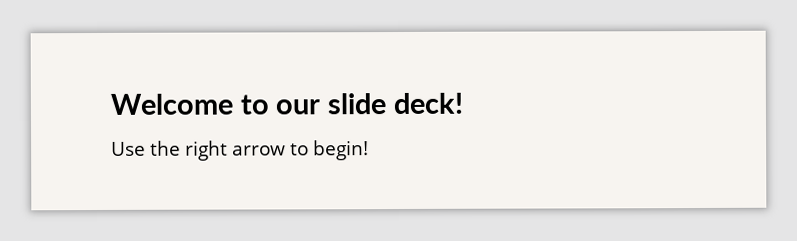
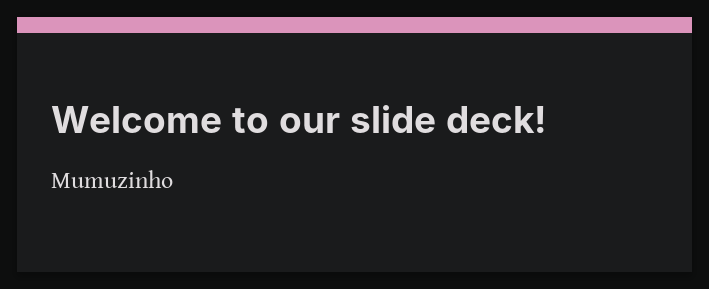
[111,140,369,161] Use the right arrow to begin! -> [51,170,173,188] Mumuzinho

